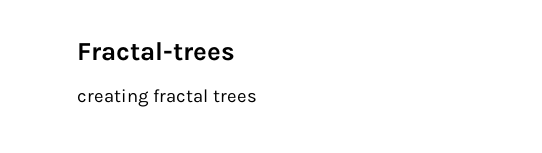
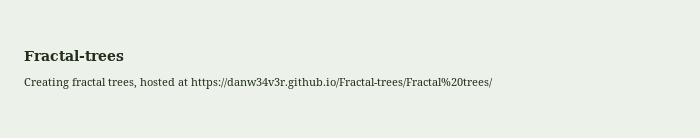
[77,89,257,107] creating fractal trees -> [24,78,493,89] Creating fractal trees, hosted at https://danw34v3r.github.io/Fractal-trees/Fractal%20trees/

